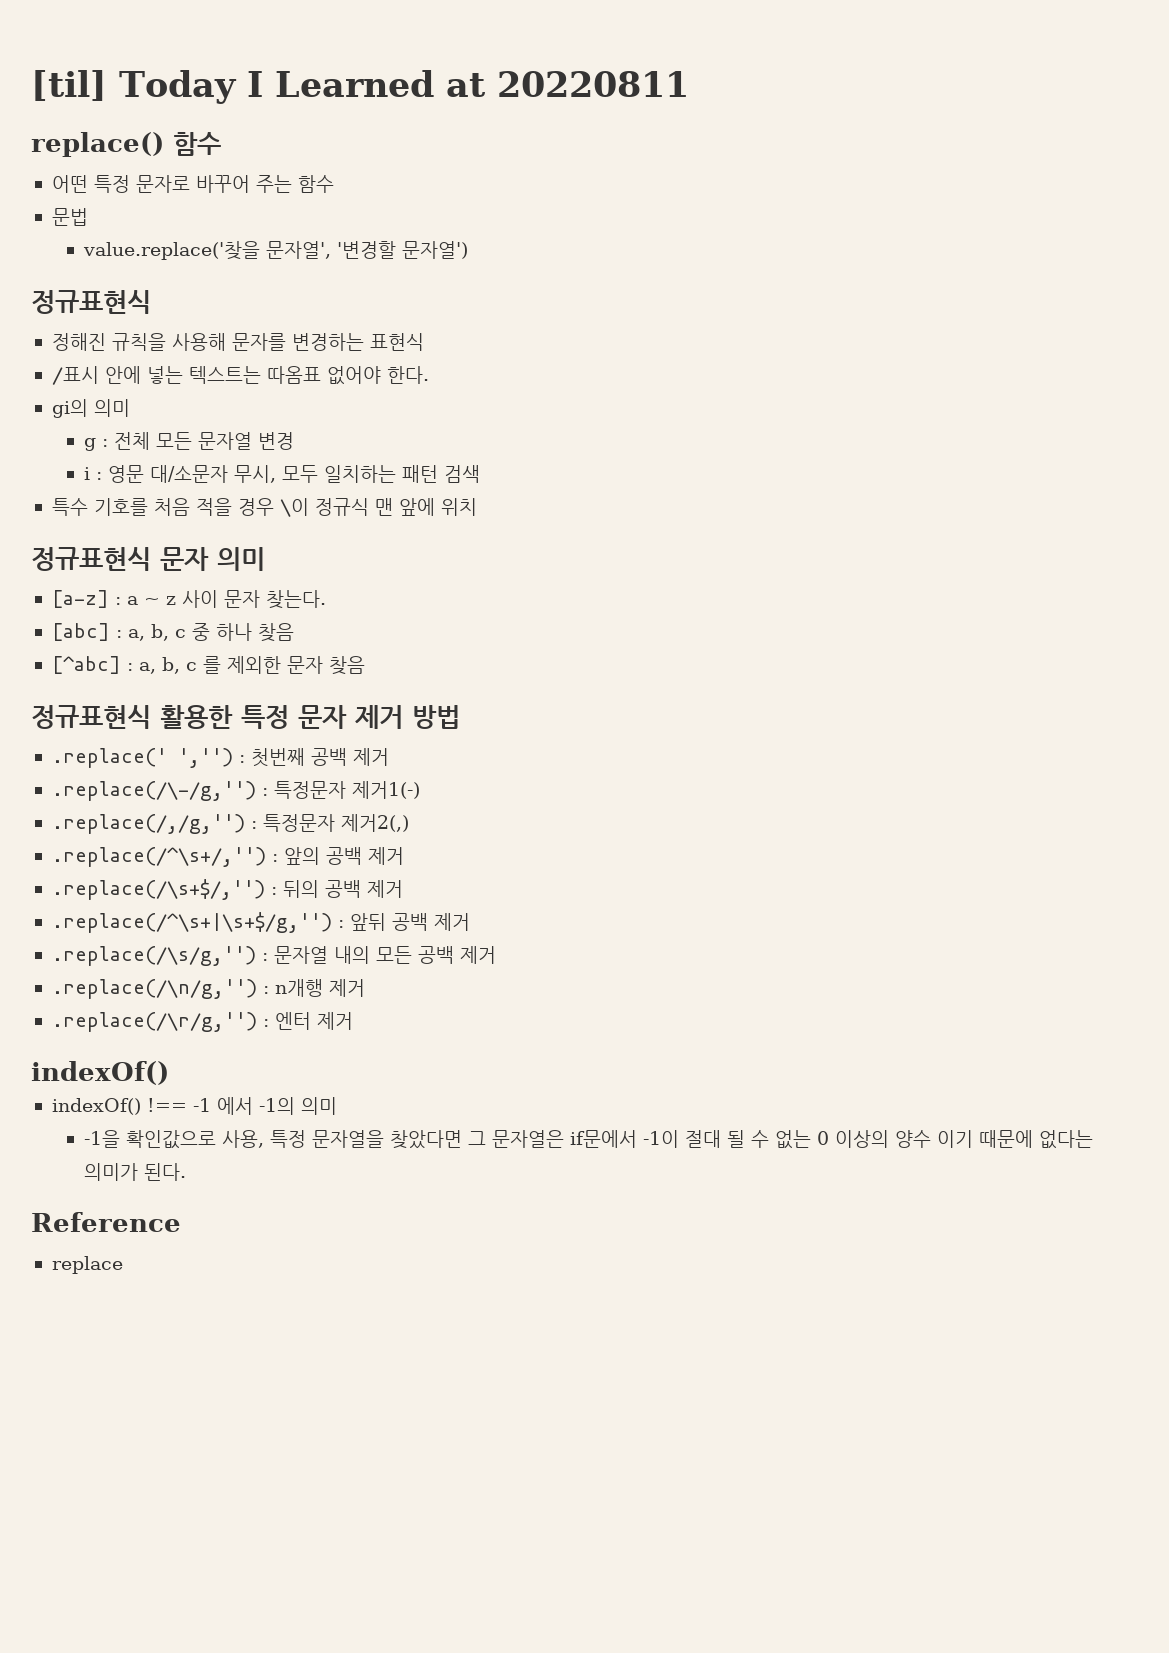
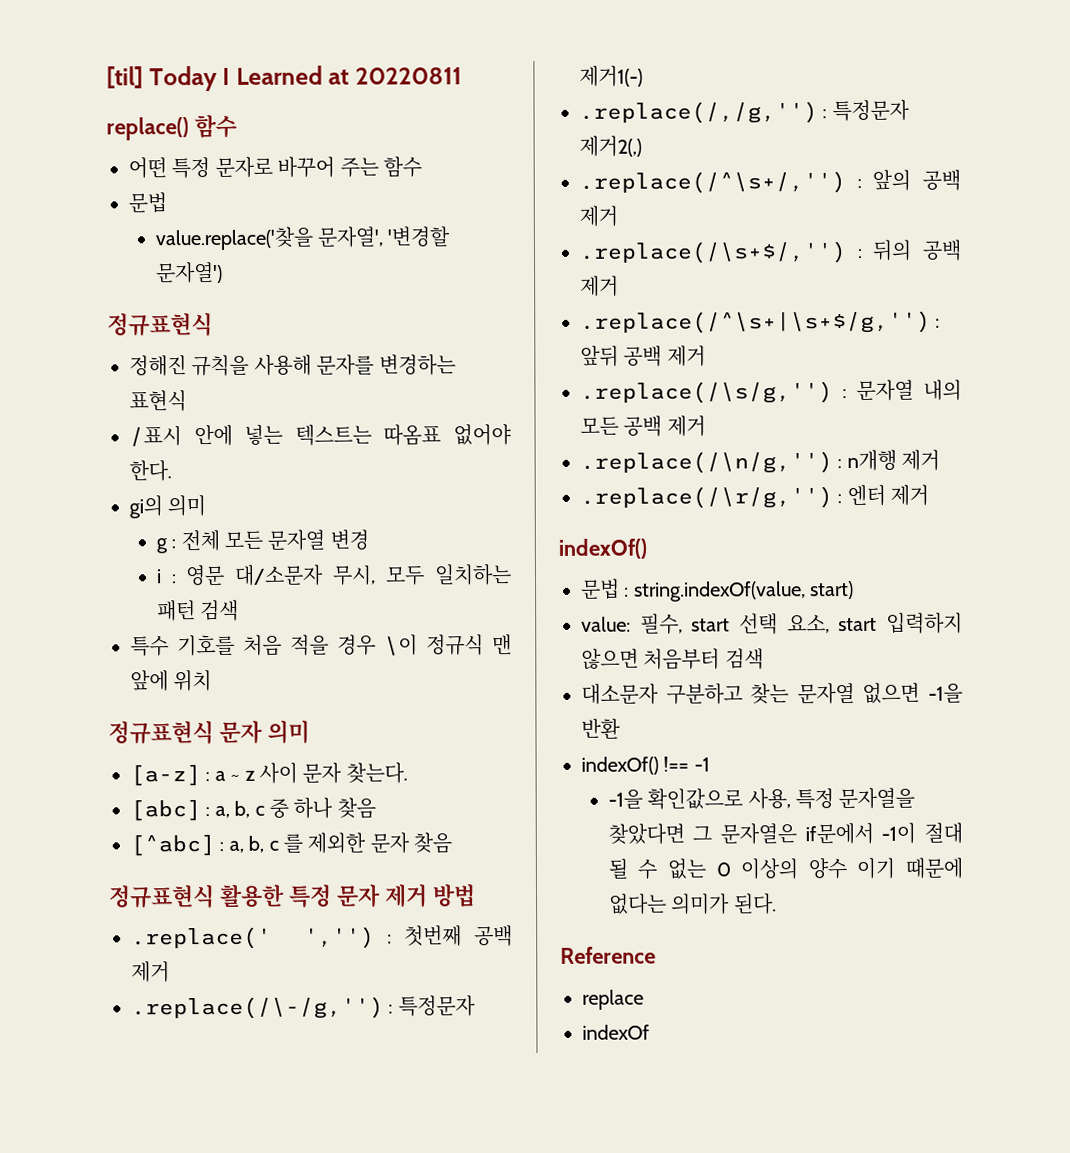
(169, 1073) none -> [581,578,855,602] [581,612,963,635] [581,648,764,670] [581,682,963,705] [581,718,621,739] // 문법 : string.indexOf(value, start) // value: 필수, start 선택 요소, start 입력하지 않으면 처음부터 검색 // 대소문자 구분하고 찾는 문자열 없으면 -1을 반환
[216,1097,337,1115] 에서 -1의 의미 -> (710, 764) none
(123, 1265) none -> [582,1024,650,1040] // indexOf

